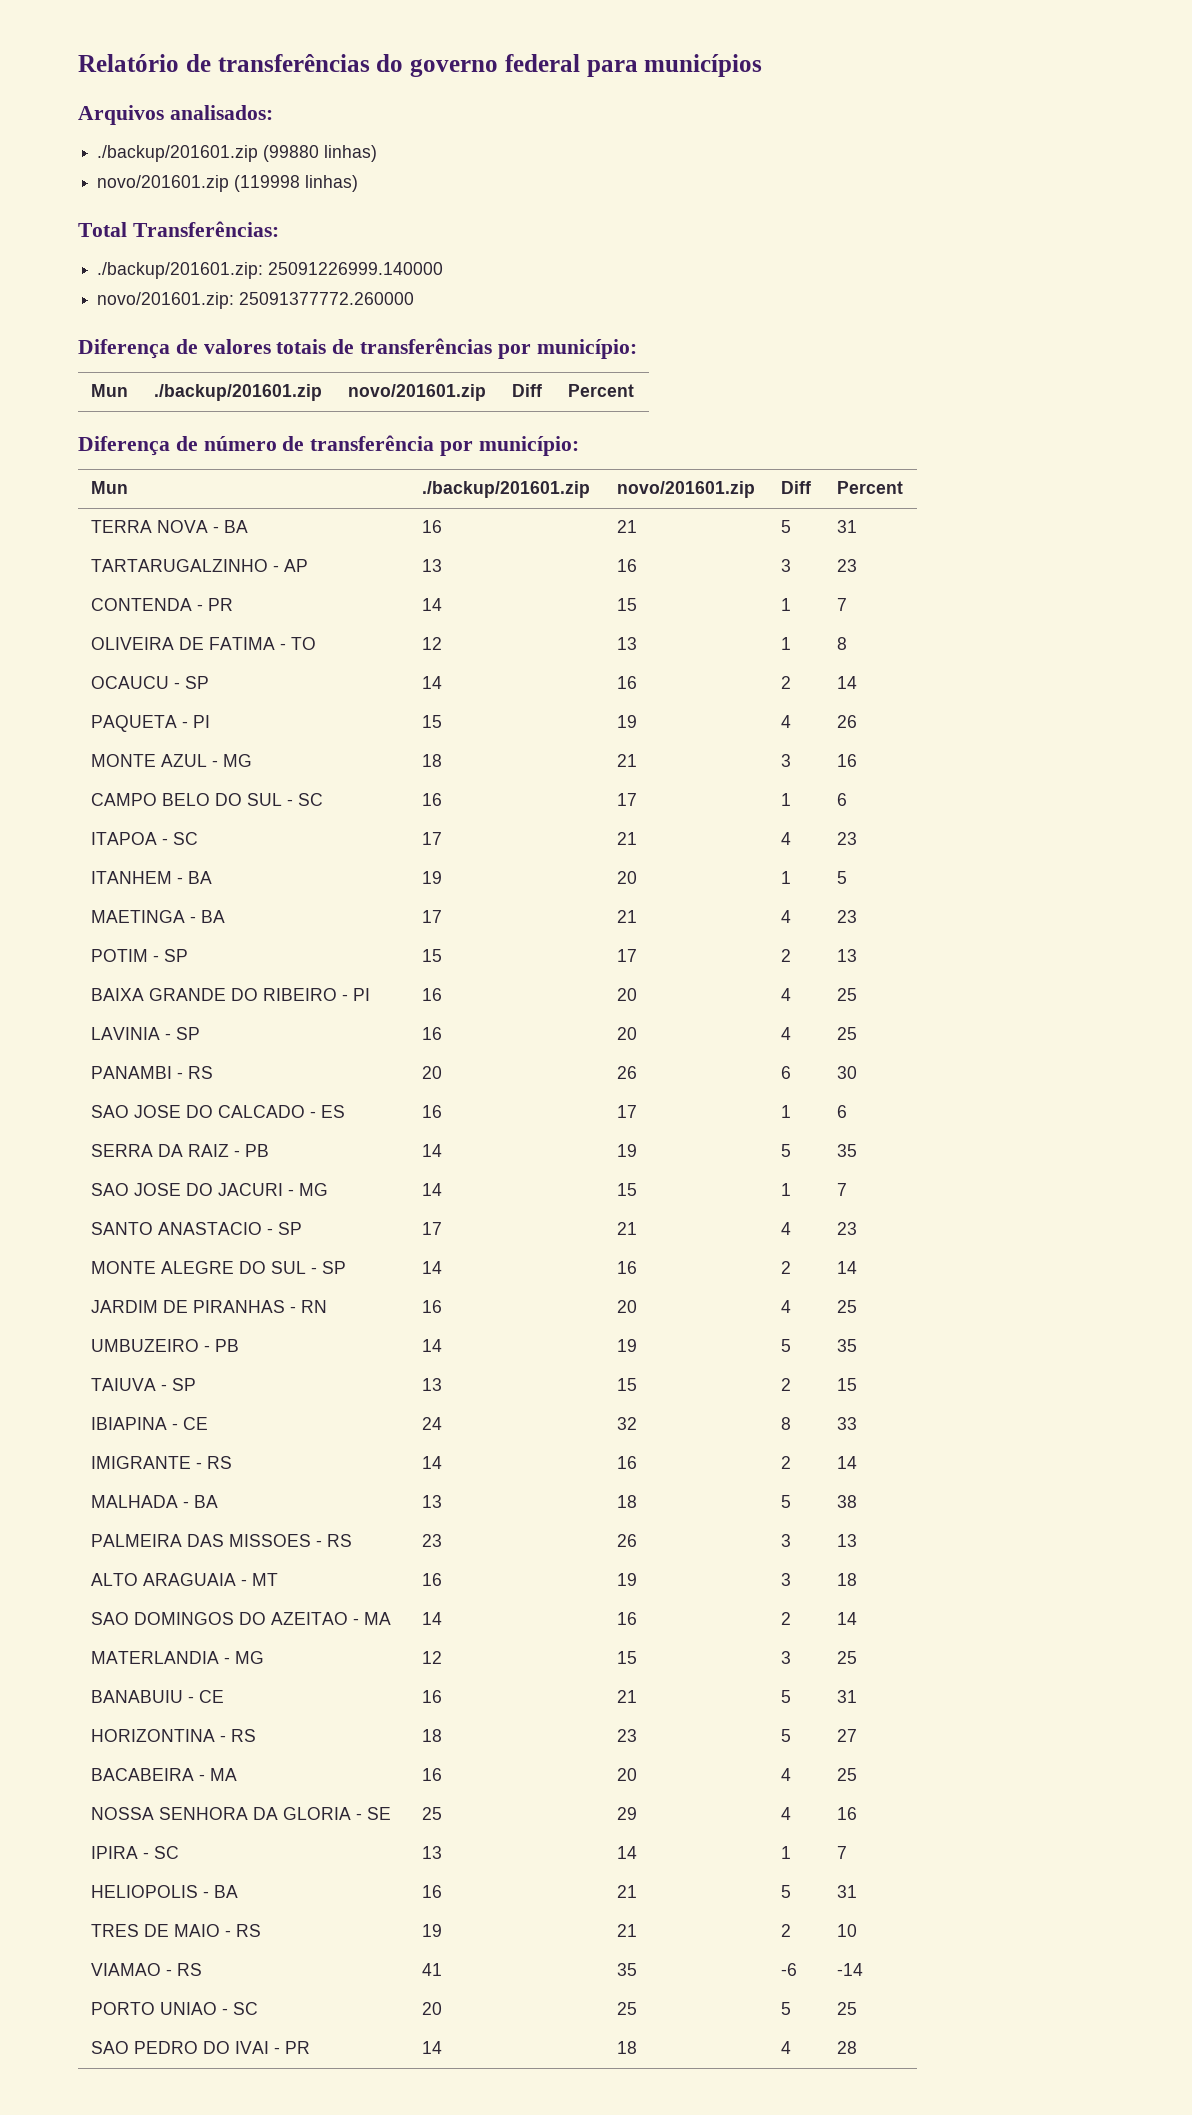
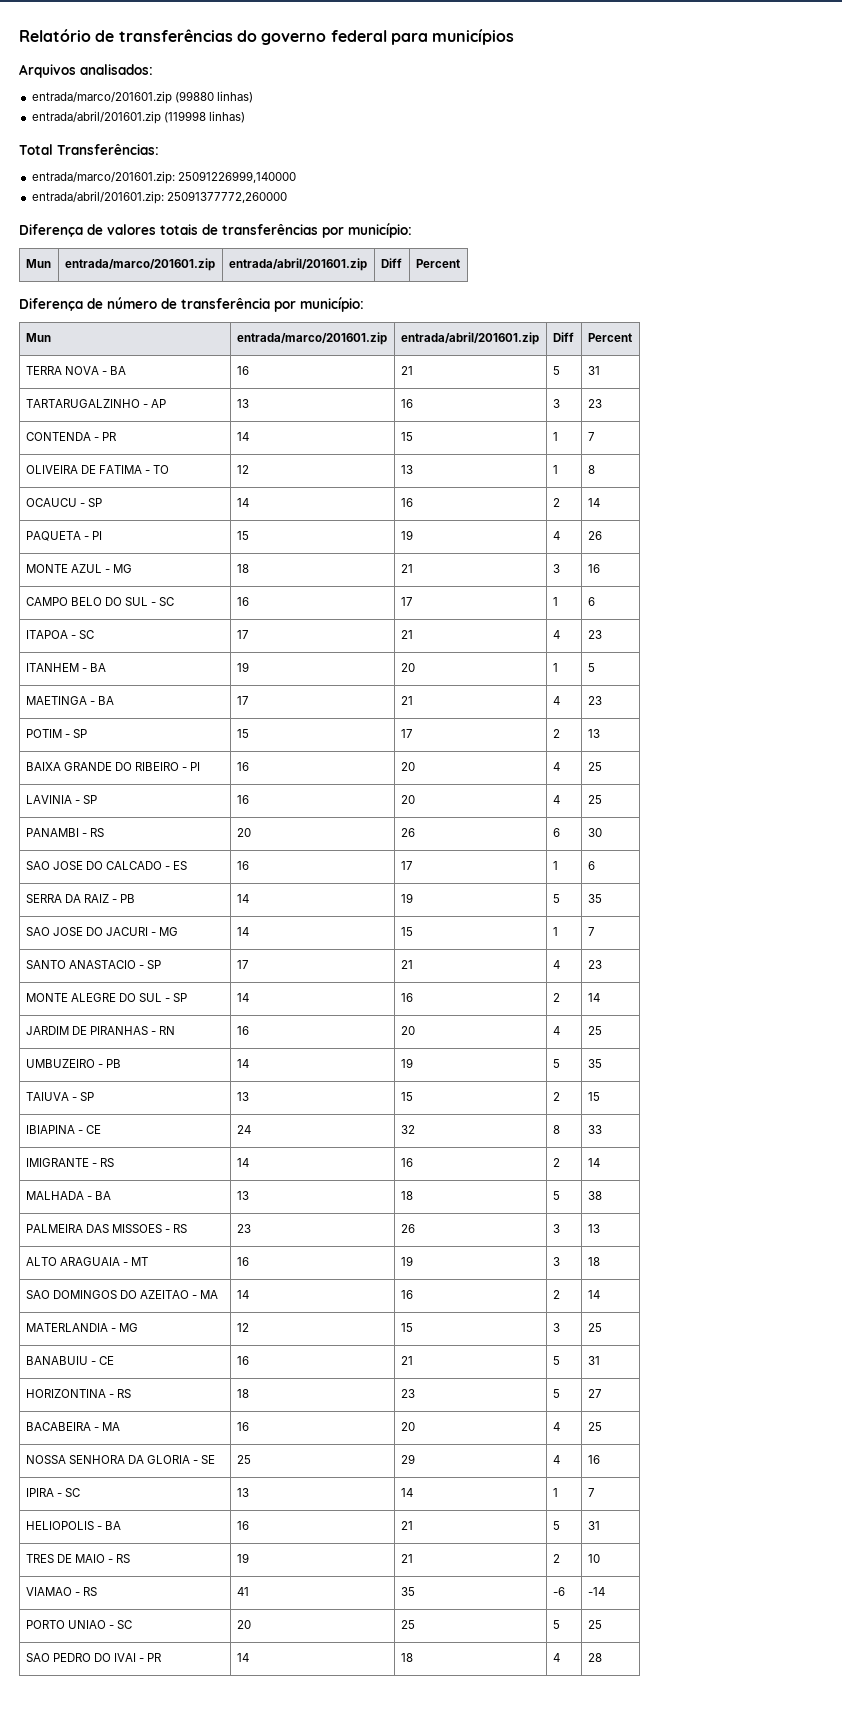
[97,145,259,162] ./backup/201601.zip -> [31,91,172,104] entrada/marco/201601.zip
[97,175,230,192] novo/201601.zip -> [31,111,161,124] entrada/abril/201601.zip
[97,262,444,279] [97,292,415,309] ./backup/201601.zip: 25091226999.140000 // novo/201601.zip: 25091377772.260000 -> [31,171,296,184] [31,191,287,204] entrada/marco/201601.zip: 25091226999,140000 // entrada/abril/201601.zip: 25091377772,260000
[153,384,322,401] [347,384,486,401] ./backup/201601.zip | novo/201601.zip -> [64,258,215,271] [228,258,367,271] entrada/marco/201601.zip | entrada/abril/201601.zip
[421,481,590,498] [616,481,755,498] ./backup/201601.zip | novo/201601.zip -> [236,332,387,345] [400,332,539,345] entrada/marco/201601.zip | entrada/abril/201601.zip

